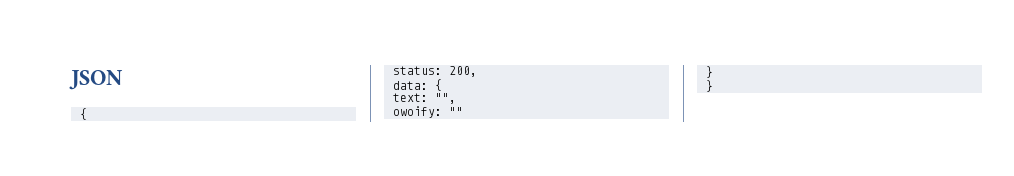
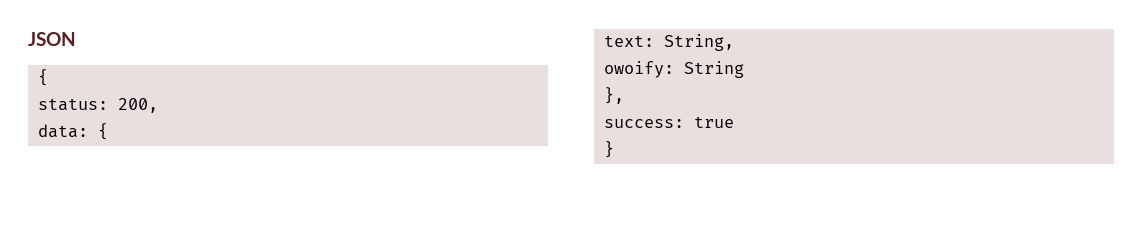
[434,93,456,104] "", -> [663,34,734,51] String,
[448,107,463,116] [705,66,713,78] [705,80,713,92] "" // } // } -> [683,61,744,78] [603,87,624,104] [603,116,734,128] [603,141,614,158] String // }, // success: true // }

